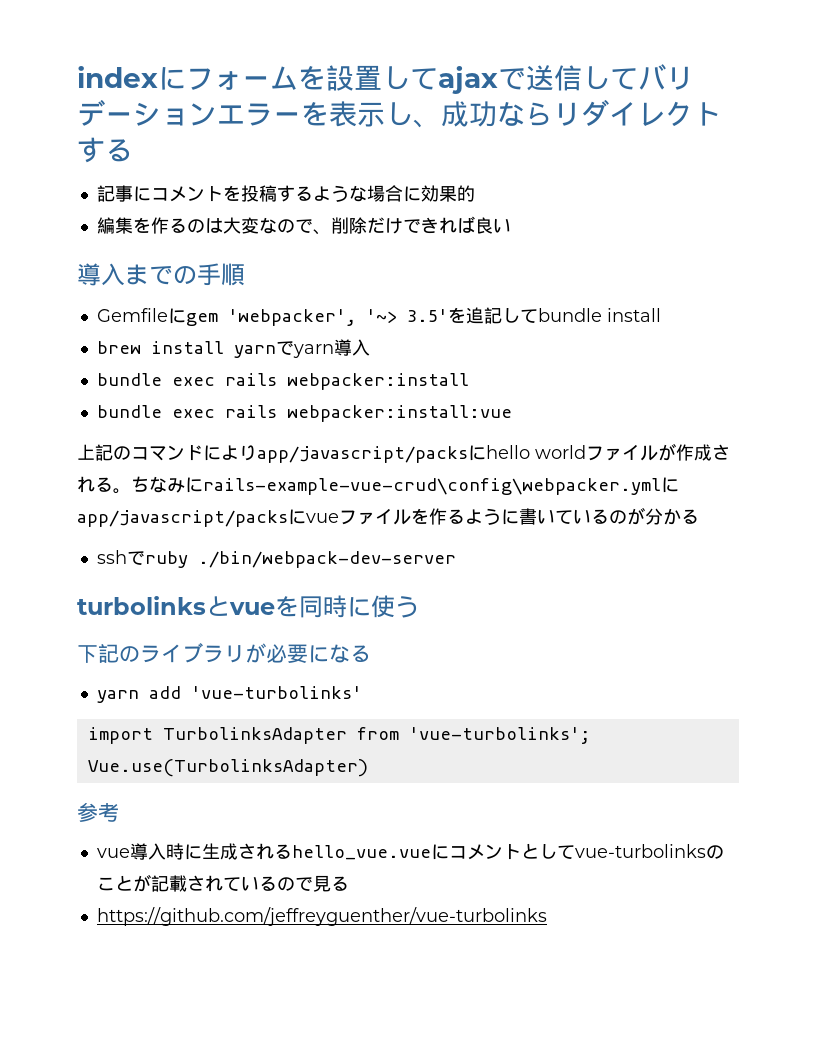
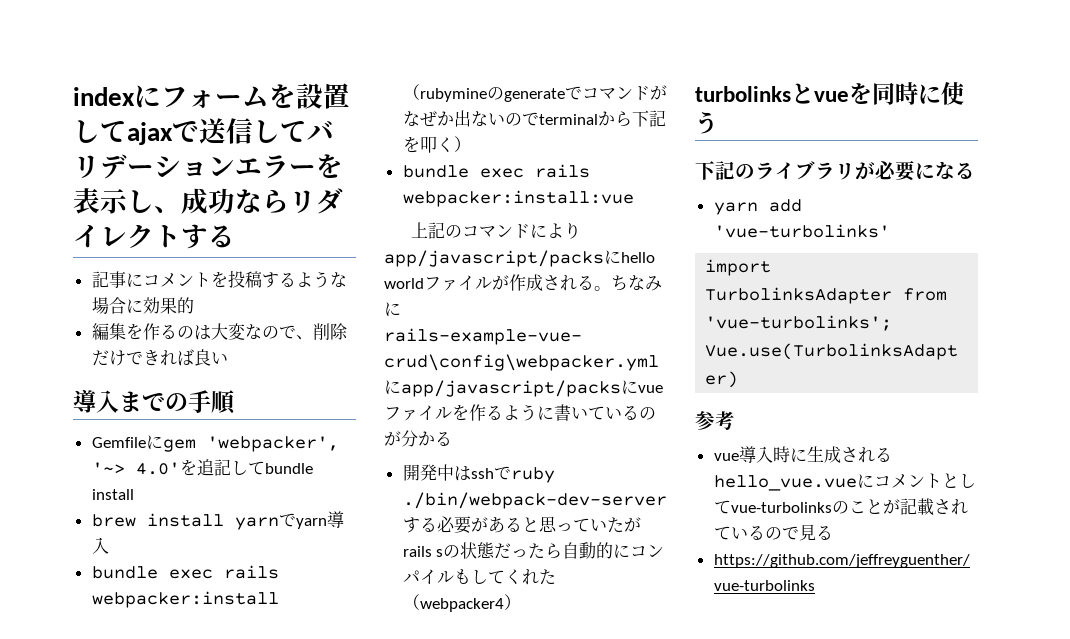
[406,309,448,322] 3.5' -> [135,462,180,475] 4.0'
(469, 381) none -> [402,84,667,102] [402,110,666,127] [402,136,471,153] （rubymineのgenerateでコマンドがなぜか出ないのでterminalから下記を叩く）
(699, 516) none -> [402,464,471,481] 開発中は
(456, 559) none -> [402,516,641,534] [402,542,665,559] [402,569,556,585] [402,594,521,612] する必要があると思っていたがrails sの状態だったら自動的にコンパイルもしてくれた（webpacker4）

